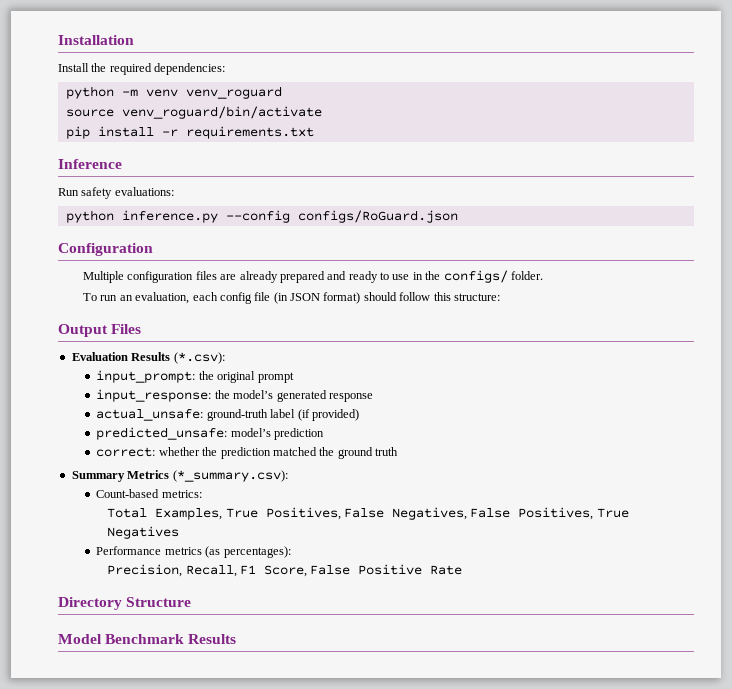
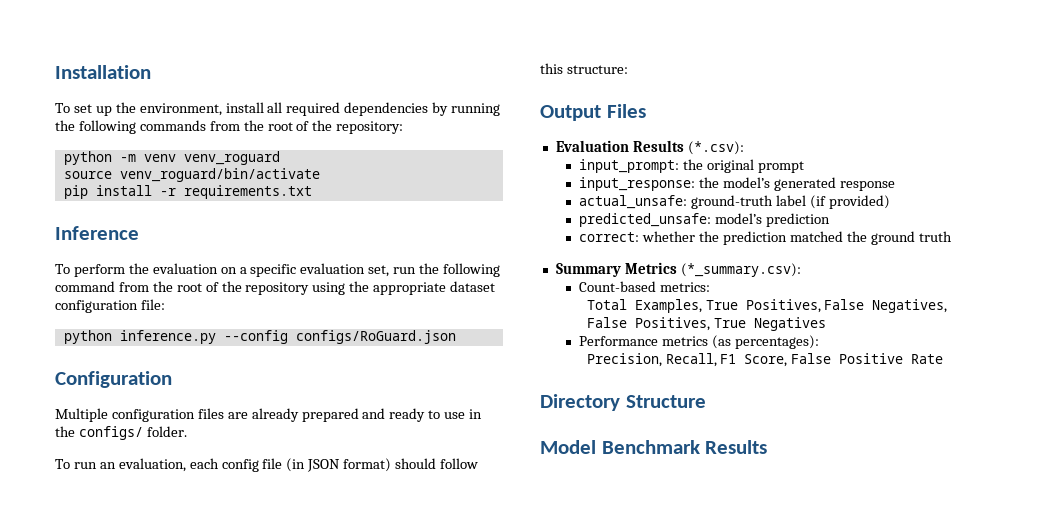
[58,63,226,75] Install the required dependencies: -> [55,102,501,116] [55,120,404,134] To set up the environment, install all required dependencies by running the following commands from the root of the repository:
[58,187,174,199] Run safety evaluations: -> [55,263,501,277] [55,281,496,295] [55,299,165,313] To perform the evaluation on a specific evaluation set, run the following command from the root of the repository using the appropriate dataset configuration file:

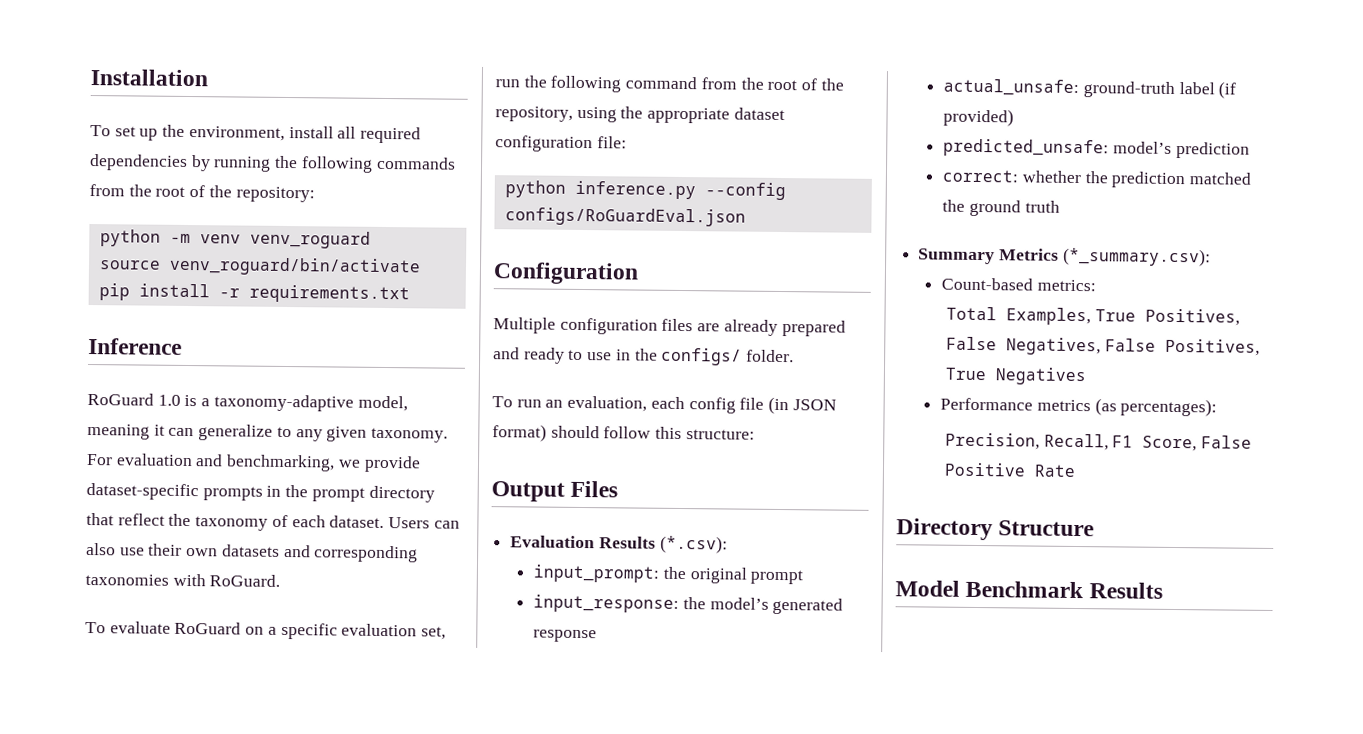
[55,263,218,277] To perform the evaluation -> [87,392,408,412] [87,423,449,443] [86,453,421,473] [86,482,435,503] [86,512,460,531] [86,542,419,563] [85,573,281,587] [85,621,242,635] RoGuard 1.0 is a taxonomy-adaptive model, meaning it can generalize to any given taxonomy. For evaluation and benchmarking, we provide dataset-specific prompts in the prompt directory that reflect the taxonomy of each dataset. Users can also use their own datasets and corresponding taxonomies with RoGuard. // To evaluate RoGuard
[245,282,310,295] repository -> [495,106,573,122] repository,
[295,330,456,344] configs/RoGuard.json -> [504,207,746,227] configs/RoGuardEval.json

